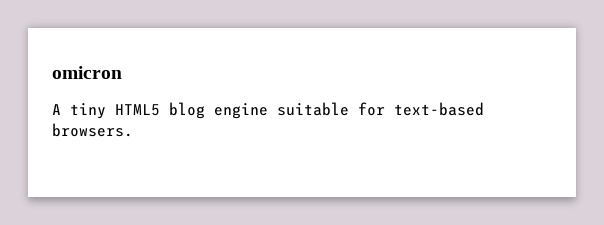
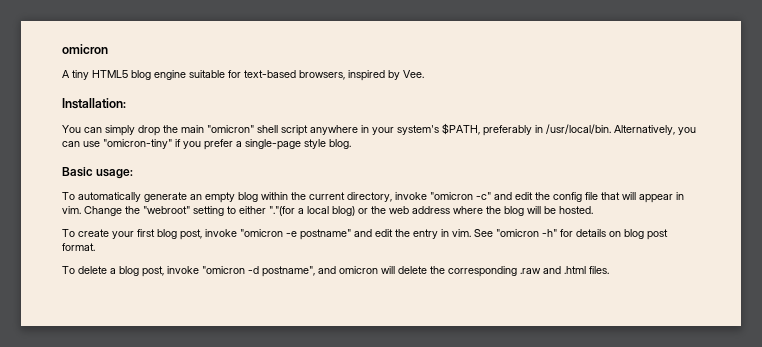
[52,123,133,137] browsers. -> [299,70,424,81] [62,98,126,109] [62,123,696,136] [62,139,351,150] [62,167,134,179] [62,192,684,203] [62,206,593,216] [62,229,668,240] [62,243,95,251] [62,266,609,277] browsers, inspired by Vee. // Installation: // You can simply drop the main "omicron" shell script anywhere in your system's $PATH, preferably in /usr/local/bin. Alternatively, you can use "omicron-tiny" if you prefer a single-page style blog. // Basic usage: // To automatically generate an empty blog within the current directory, invoke "omicron -c" and edit the config file that will appear in vim. Change the "webroot" setting to either "."(for a local blog) or the web address where the blog will be hosted. // To create your first blog post, invoke "omicron -e postname" and edit the entry in vim. See "omicron -h" for details on blog post format. // To delete a blog post, invoke "omicron -d postname", and omicron will delete the corresponding .raw and .html files.

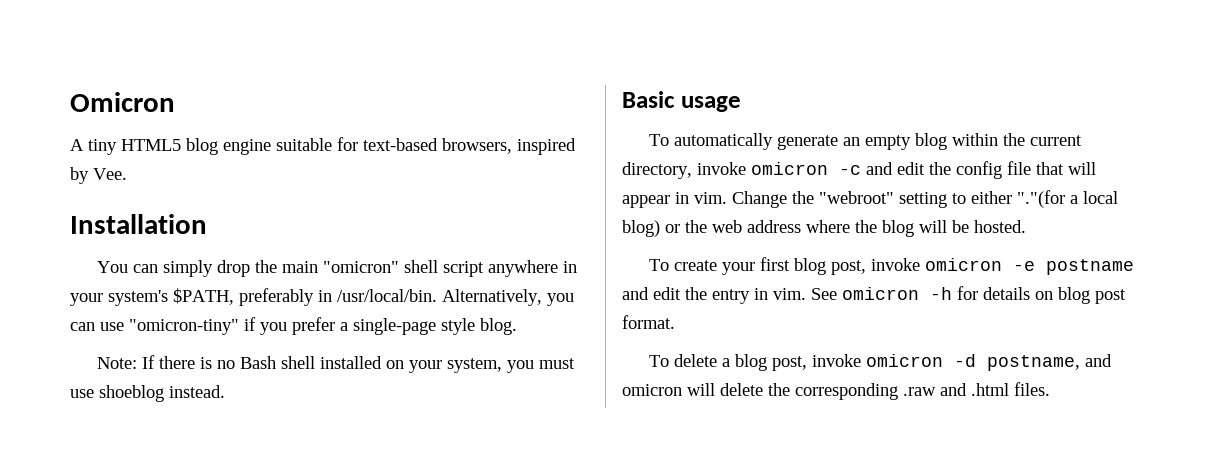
[62,44,108,54] omicron -> [70,92,175,112] Omicron
[62,98,126,109] Installation: -> [70,214,207,234] Installation
(351, 144) none -> [97,355,576,373] [70,385,225,402] // Note: If there is no Bash shell installed on your system, you must use shoeblog instead.
[96,169,134,179] usage: -> [680,96,741,112] usage
[430,192,491,200] "omicron -c" -> [751,162,861,175] omicron -c
[240,229,351,240] "omicron -e postname" -> [925,258,1135,275] omicron -e postname
[496,229,557,237] "omicron -h" -> [842,287,952,300] omicron -h
[202,266,315,277] "omicron -d postname", -> [866,354,1081,371] omicron -d postname,

